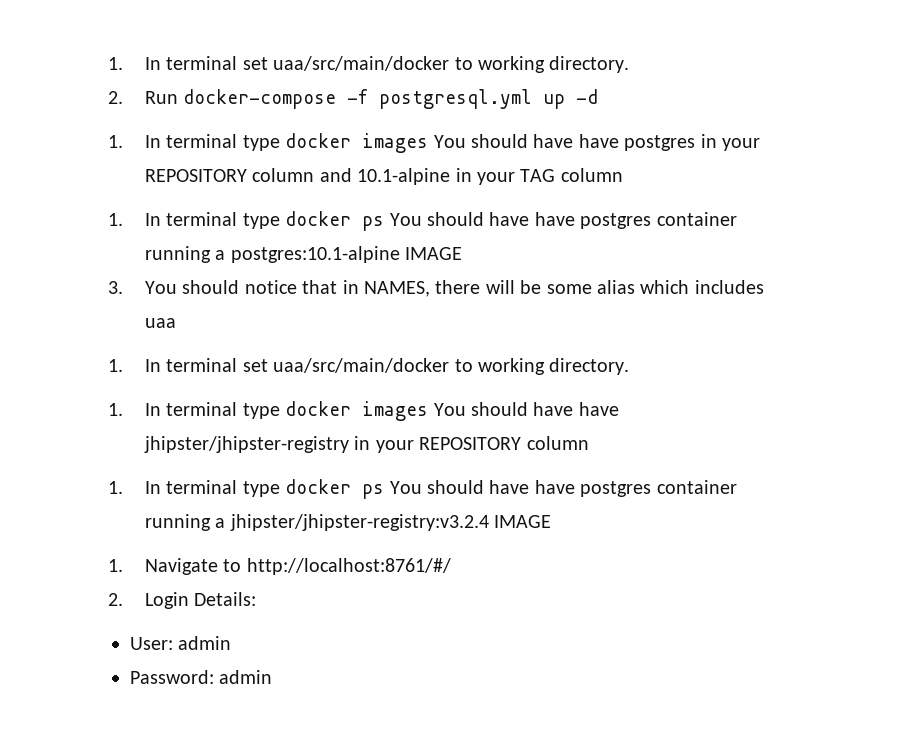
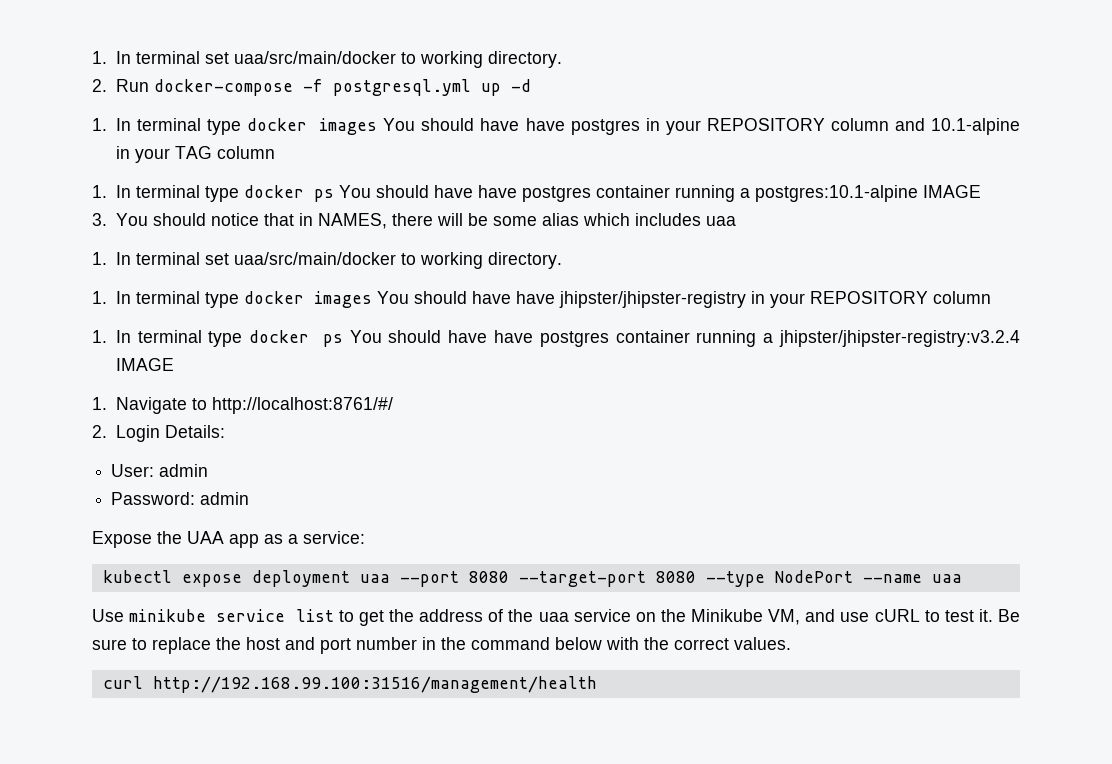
(273, 677) none -> [92,531,365,548] [102,570,962,587] [92,609,1020,626] [92,637,791,654] [102,676,597,693] // Expose the UAA app as a service: // kubectl expose deployment uaa --port 8080 --target-port 8080 --type NodePort --name uaa // Use minikube service list to get the address of the uaa service on the Minikube VM, and use cURL to test it. Be sure to replace the host and port number in the command below with the correct values. // curl http://192.168.99.100:31516/management/health

